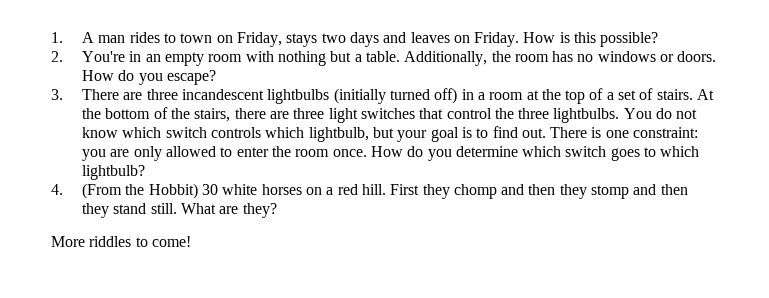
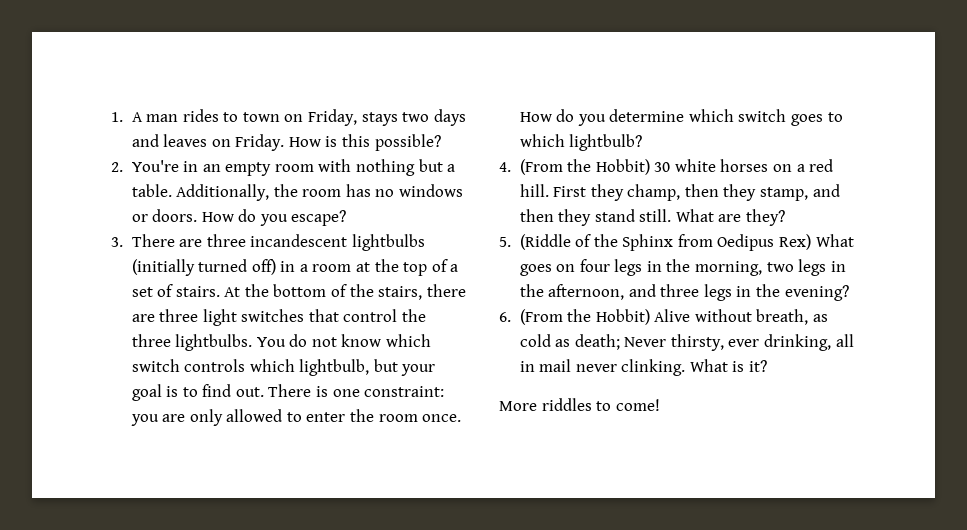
[453,184,630,199] chomp and then they stomp -> [627,184,809,201] champ, then they stamp,
(277, 210) none -> [499,234,854,251] [519,259,846,276] [519,284,849,301] [499,309,829,325] [519,334,854,351] [519,359,768,376] // 5. (Riddle of the Sphinx from Oedipus Rex) What goes on four legs in the morning, two legs in the afternoon, and three legs in the evening? // 6. (From the Hobbit) Alive without breath, as cold as death; Never thirsty, ever drinking, all in mail never clinking. What is it?

